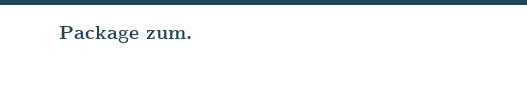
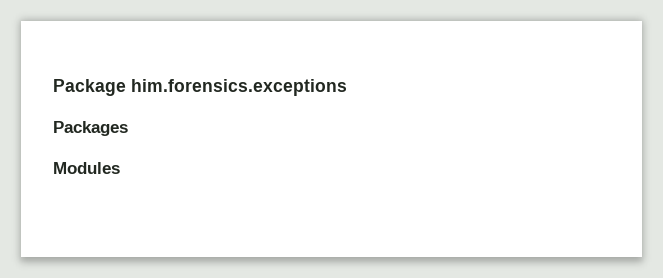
[146,30,192,39] zum. -> [131,79,347,96] [53,121,128,136] [53,162,120,174] him.forensics.exceptions // Packages // Modules

